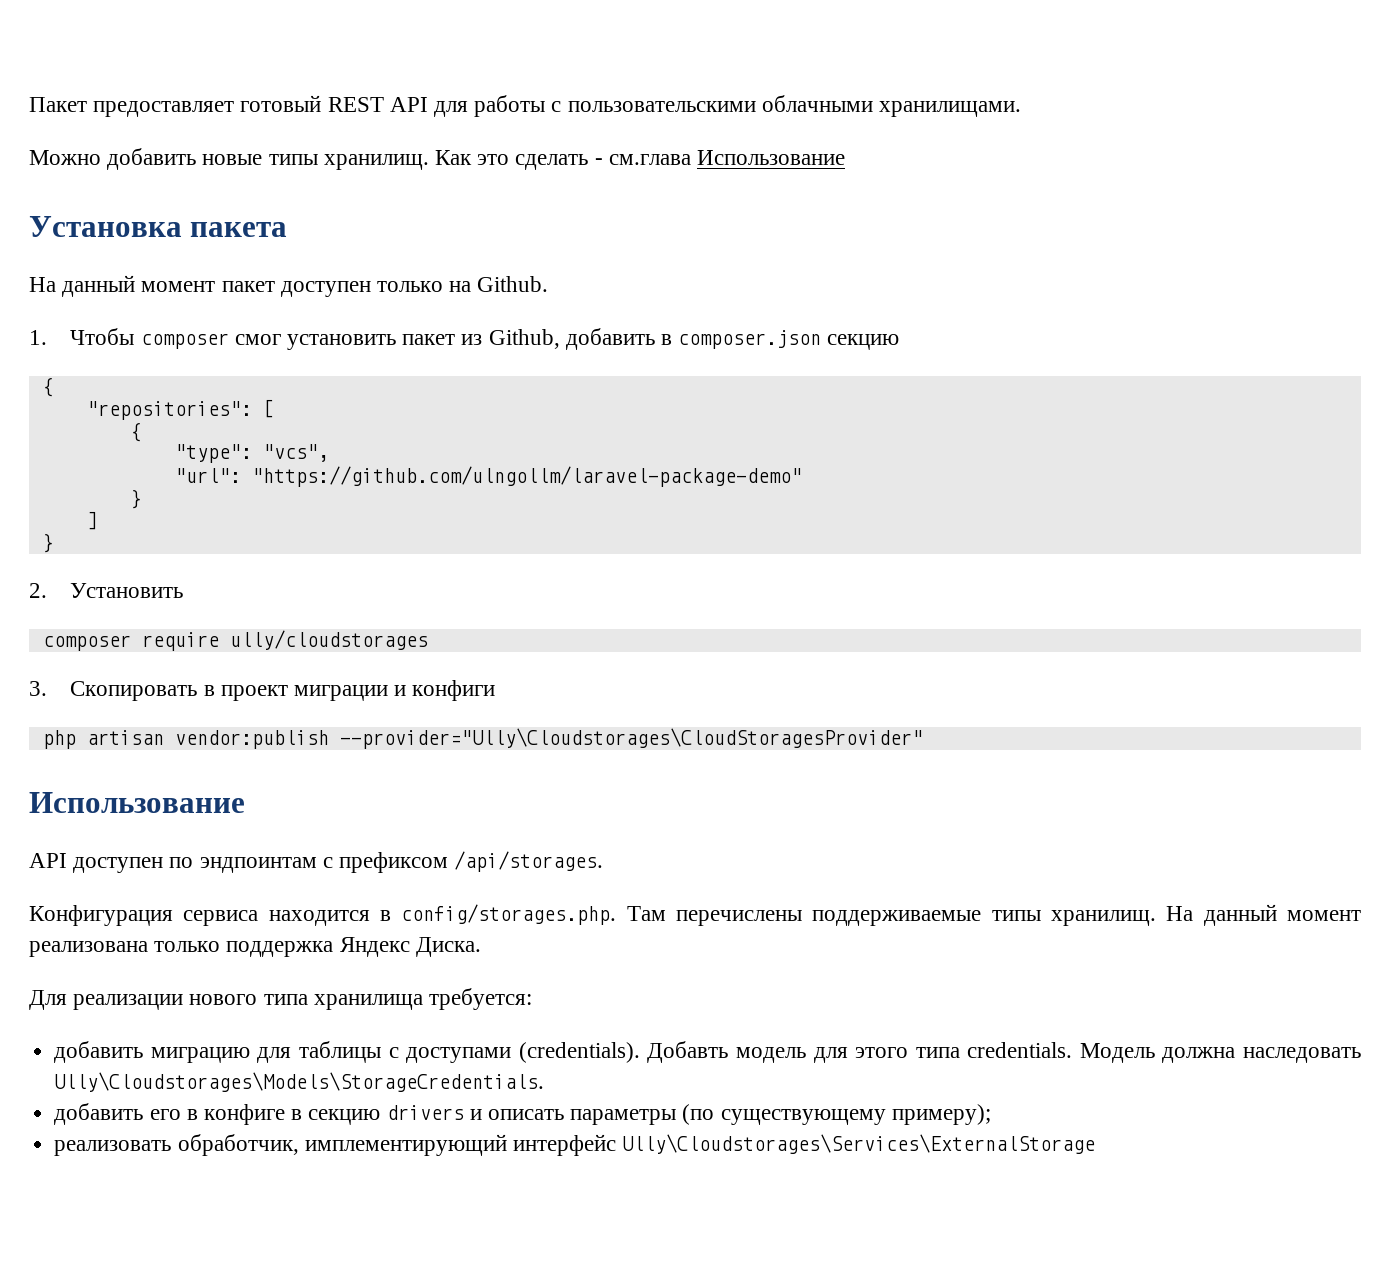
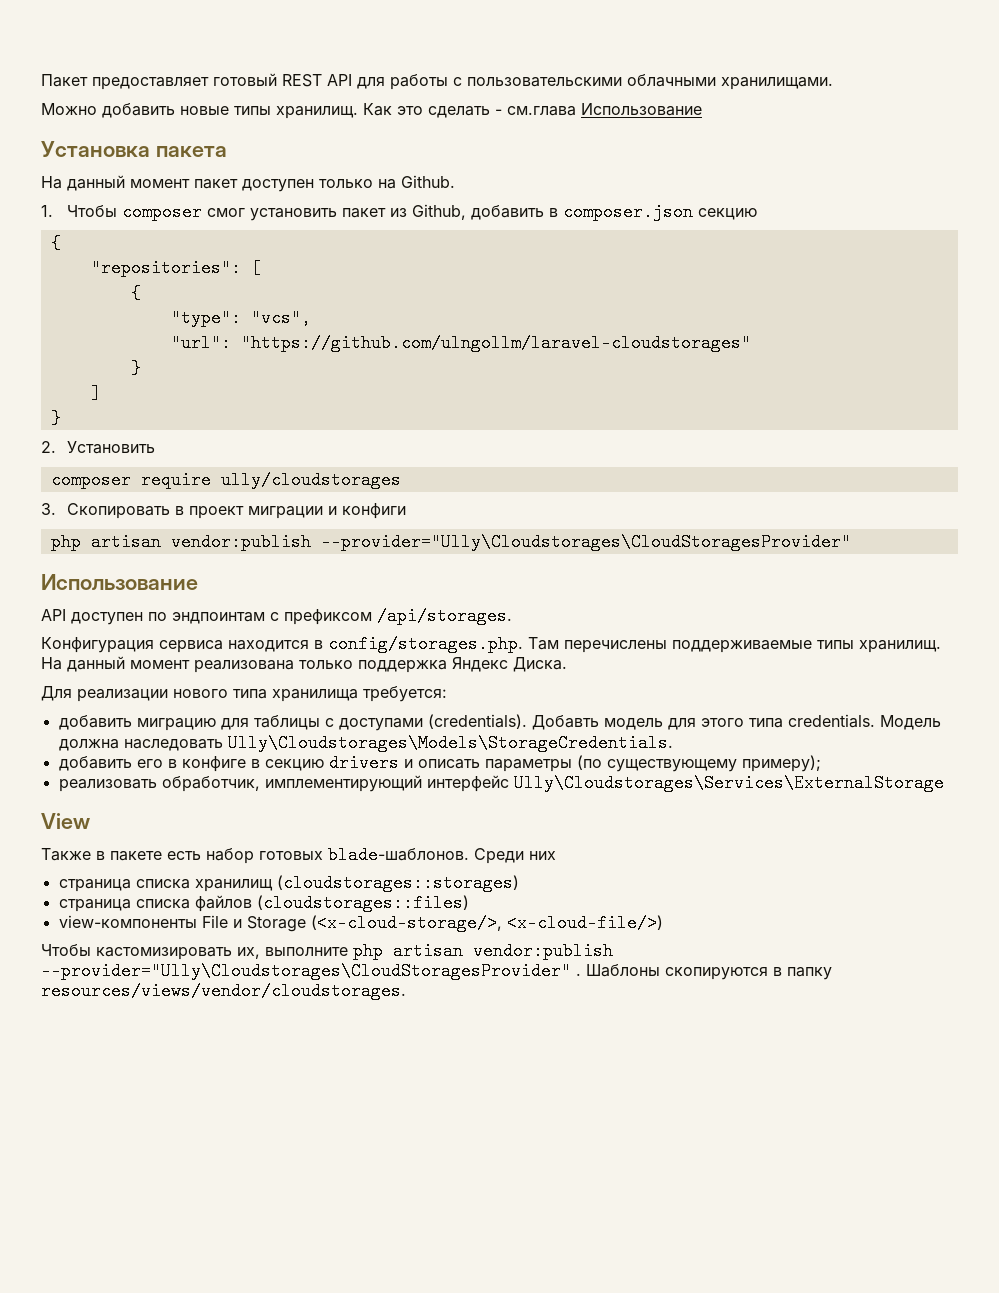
[251,466,802,487] "https://github.com/ulngollm/laravel-package-demo" -> [240,334,751,352] "https://github.com/ulngollm/laravel-cloudstorages"
(1096, 1144) none -> [41,813,90,829] [41,846,556,864] [58,874,519,892] [58,894,469,912] [58,914,663,932] [41,942,613,960] [41,962,832,980] [41,982,406,1000] // View // Также в пакете есть набор готовых blade-шаблонов. Среди них // страница списка хранилищ (cloudstorages::storages) // страница списка файлов (cloudstorages::files) // view-компоненты File и Storage (<x-cloud-storage/>, <x-cloud-file/>) // Чтобы кастомизировать их, выполните php artisan vendor:publish --provider="Ully\Cloudstorages\CloudStoragesProvider" . Шаблоны скопируются в папку resources/views/vendor/cloudstorages.

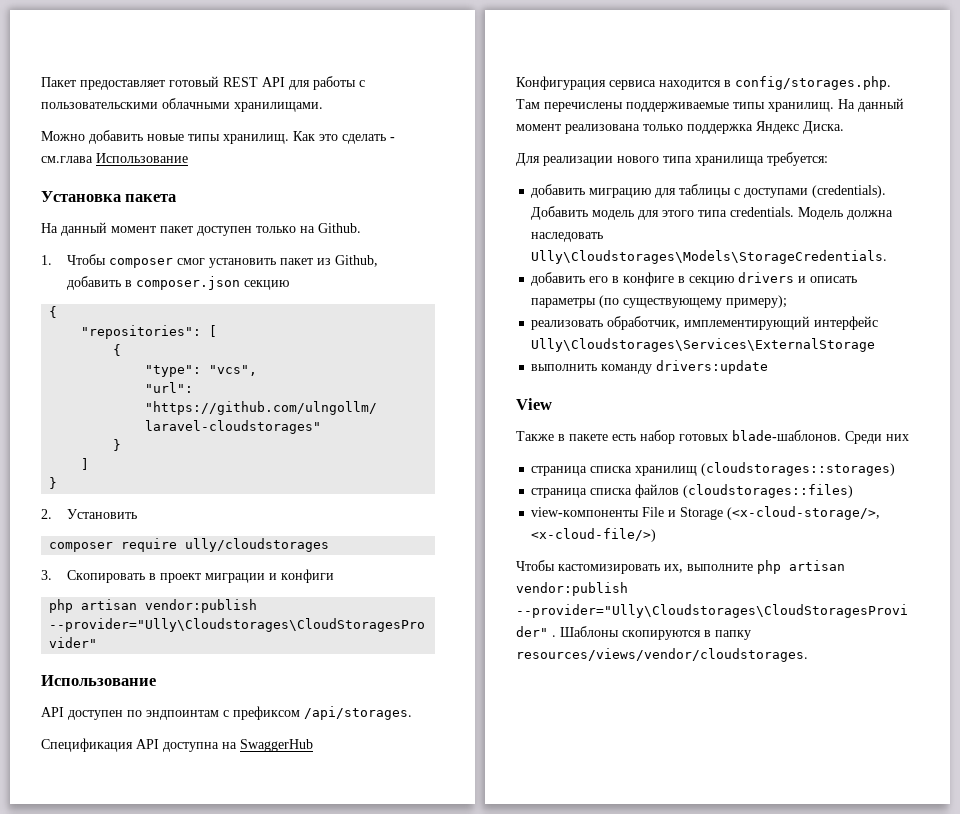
(512, 616) none -> [41,738,313,752] // Спецификация API доступна на SwaggerHub
[531,715,599,730] Добавть -> [531,206,589,220] Добавить
(944, 783) none -> [531,360,769,374] // выполнить команду drivers:update

